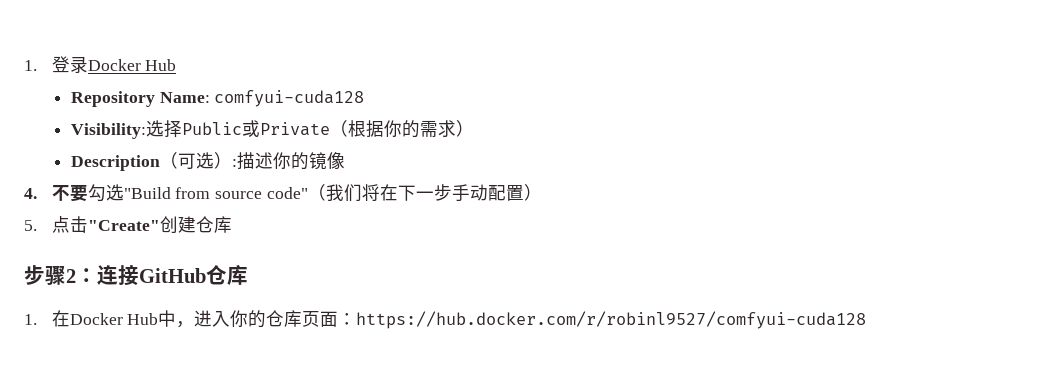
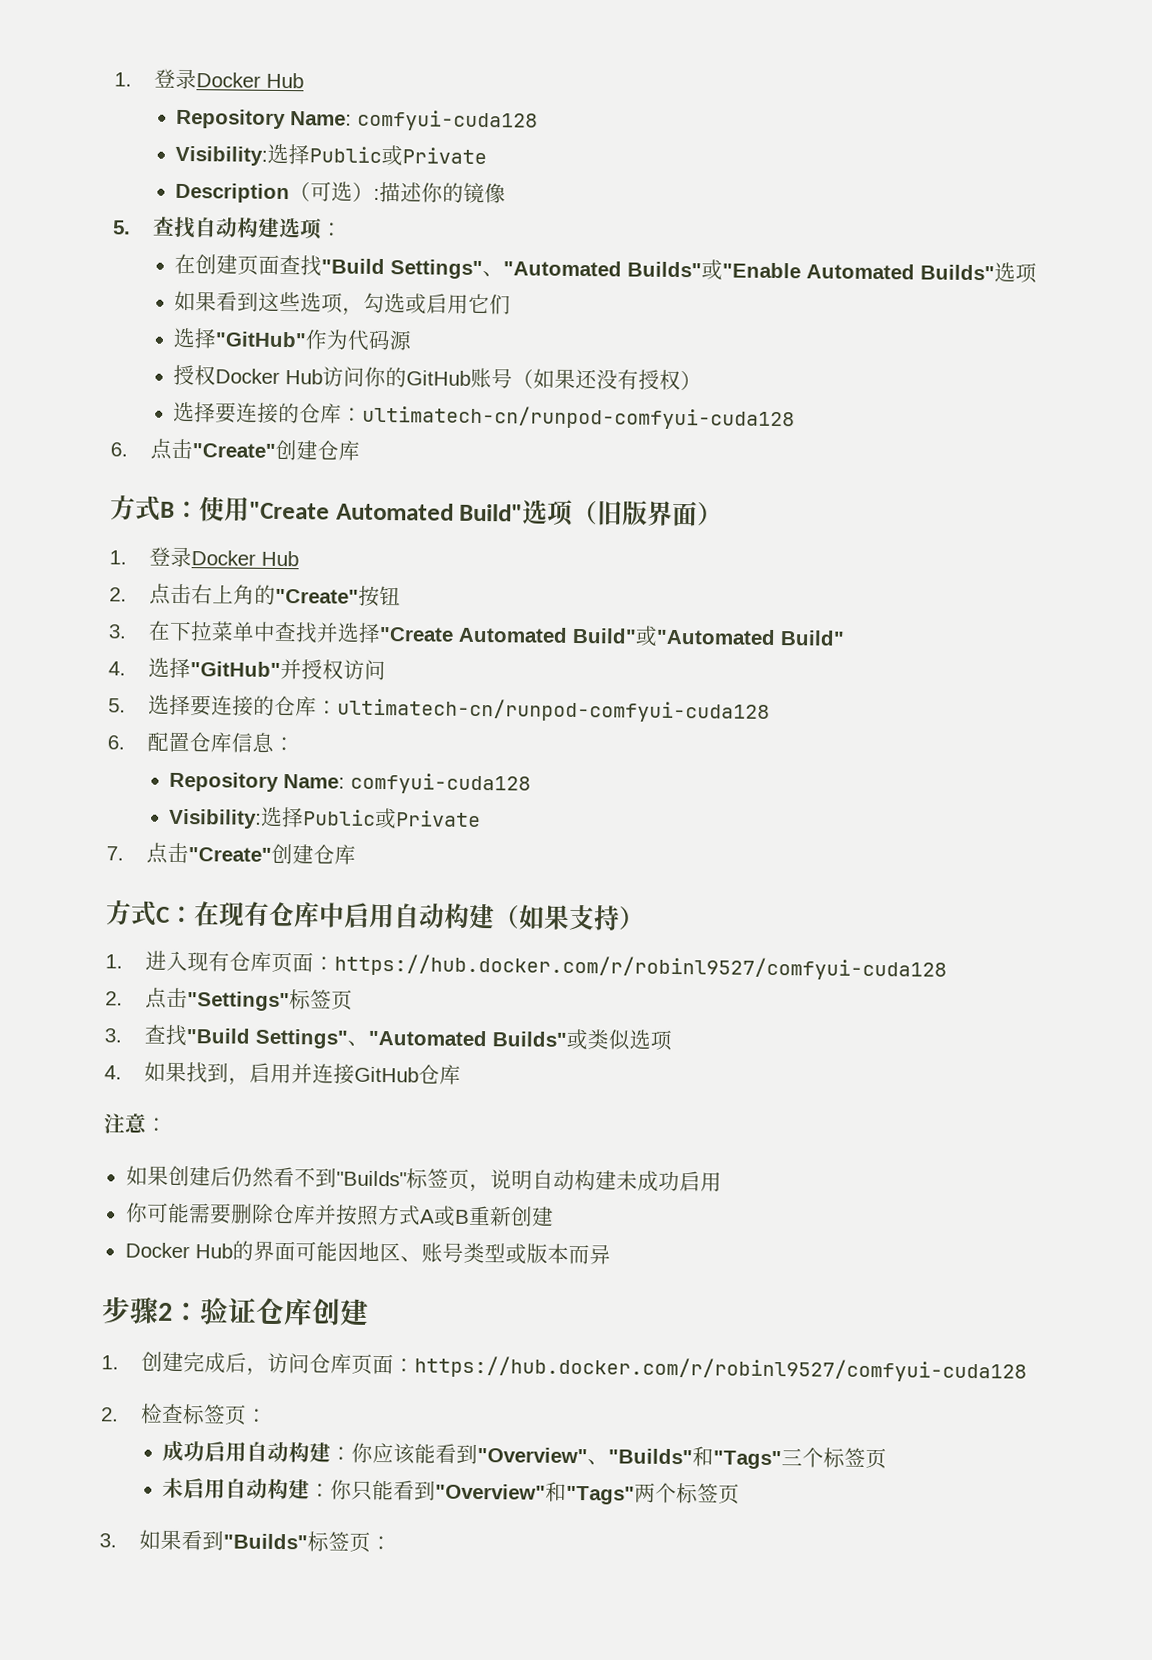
[329,120,474,138] （根据你的需求） -> (488, 156) none
[24,184,542,202] [24,216,232,234] [24,265,248,286] [24,310,867,329] 4.不要勾选"Build from source code"（我们将在下一步手动配置） // 5.点击"Create"创建仓库 // 步骤2：连接GitHub仓库 // 1.在Docker Hub中，进入你的仓库页面：https://hub.docker.com/r/robinl9527/comfyui-cuda128 -> [113,216,343,240] [174,253,1038,284] [174,290,512,316] [173,327,413,351] [173,364,703,391] [173,401,796,431] [110,438,360,461] [110,495,724,527] [109,546,299,568] [109,583,401,607] [108,620,845,647] [108,657,386,681] [108,694,770,723] [107,731,295,753] [169,771,532,795] [169,806,482,830] [106,842,356,865] [106,900,645,931] [105,950,947,981] [105,987,353,1012] [104,1024,672,1051] [104,1061,461,1086] [103,1113,168,1134] [125,1165,722,1193] [125,1202,554,1227] [124,1240,611,1265] [101,1296,369,1326] [101,1351,1027,1383] [100,1403,268,1425] [162,1440,888,1470] [162,1477,741,1505] [99,1529,392,1552] 5.查找自动构建选项： // 在创建页面查找"Build Settings"、"Automated Builds"或"Enable Automated Builds"选项 // 如果看到这些选项，勾选或启用它们 // 选择"GitHub"作为代码源 // 授权Docker Hub访问你的GitHub账号（如果还没有授权） // 选择要连接的仓库：ultimatech-cn/runpod-comfyui-cuda128 // 6.点击"Create"创建仓库 // 方式B：使用"Create Automated Build"选项（旧版界面） // 1.登录Docker Hub // 2.点击右上角的"Create"按钮 // 3.在下拉菜单中查找并选择"Create Automated Build"或"Automated Build" // 4.选择"GitHub"并授权访问 // 5.选择要连接的仓库：ultimatech-cn/runpod-comfyui-cuda128 // 6.配置仓库信息： // Repository Name: comfyui-cuda128 // Visibility:选择Public或Private // 7.点击"Create"创建仓库 // 方式C：在现有仓库中启用自动构建（如果支持） // 1.进入现有仓库页面：https://hub.docker.com/r/robinl9527/comfyui-cuda128 // 2.点击"Settings"标签页 // 3.查找"Build Settings"、"Automated Builds"或类似选项 // 4.如果找到，启用并连接GitHub仓库 // 注意： // 如果创建后仍然看不到"Builds"标签页，说明自动构建未成功启用 // 你可能需要删除仓库并按照方式A或B重新创建 // Docker Hub的界面可能因地区、账号类型或版本而异 // 步骤2：验证仓库创建 // 1.创建完成后，访问仓库页面：https://hub.docker.com/r/robinl9527/comfyui-cuda128 // 2.检查标签页： // 成功启用自动构建：你应该能看到"Overview"、"Builds"和"Tags"三个标签页 // 未启用自动构建：你只能看到"Overview"和"Tags"两个标签页 // 3.如果看到"Builds"标签页：

